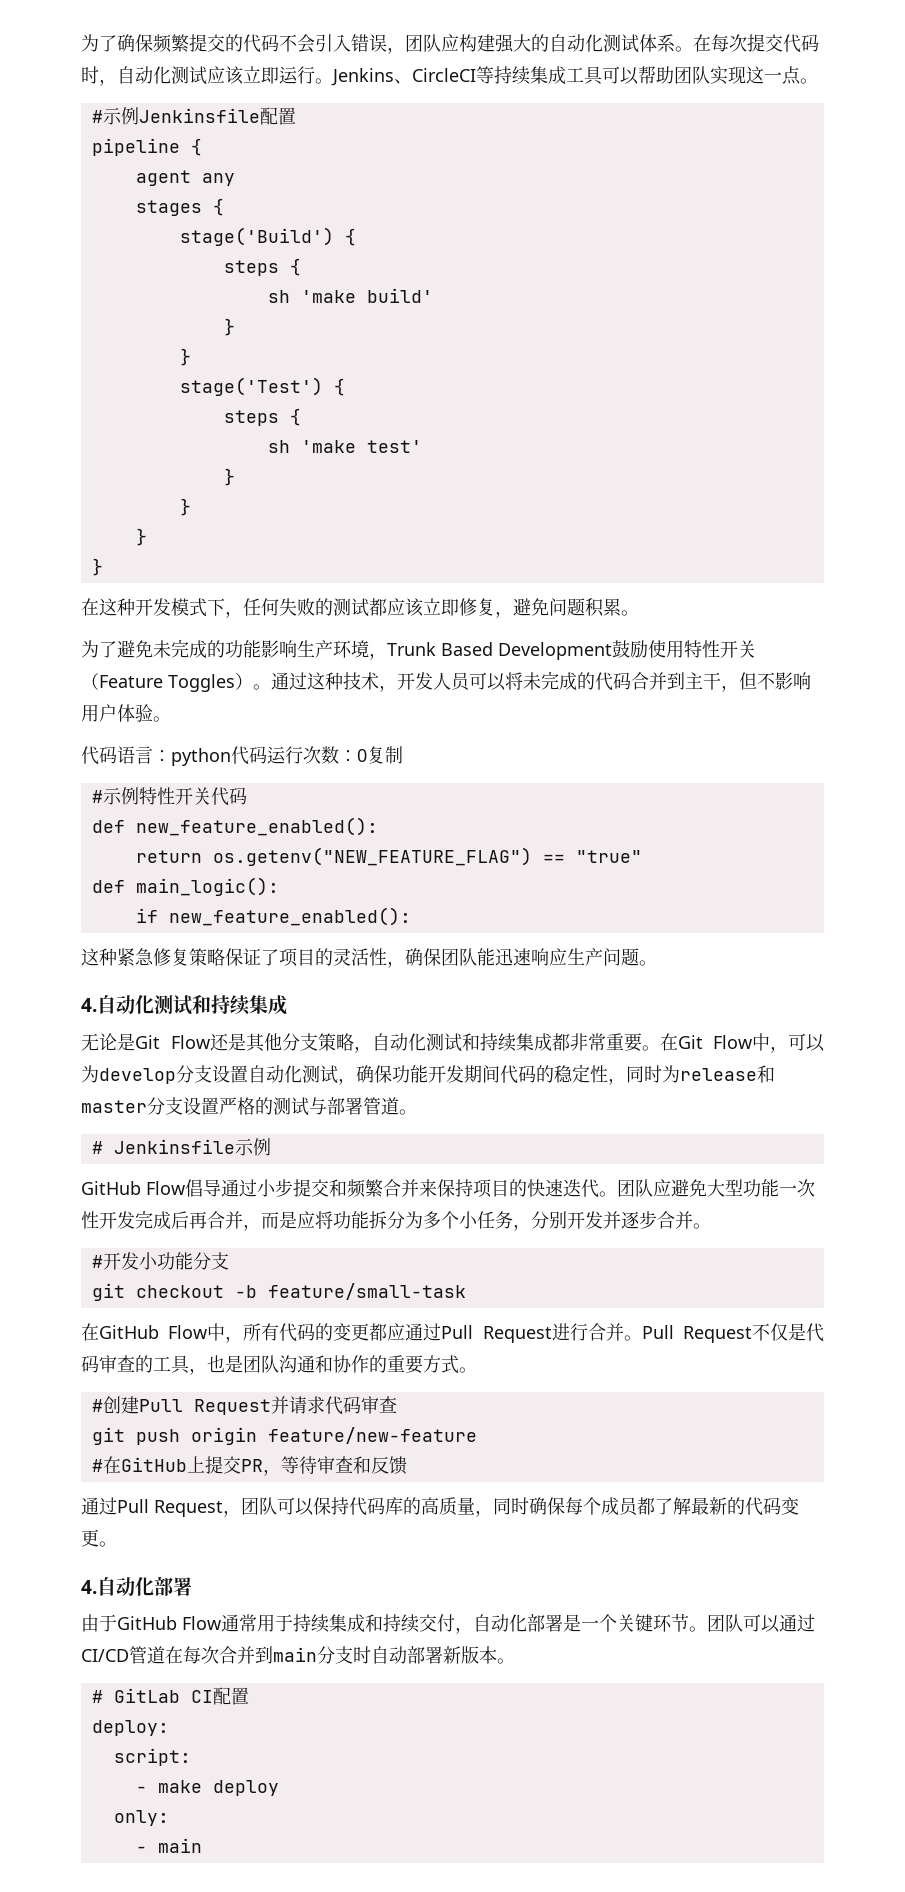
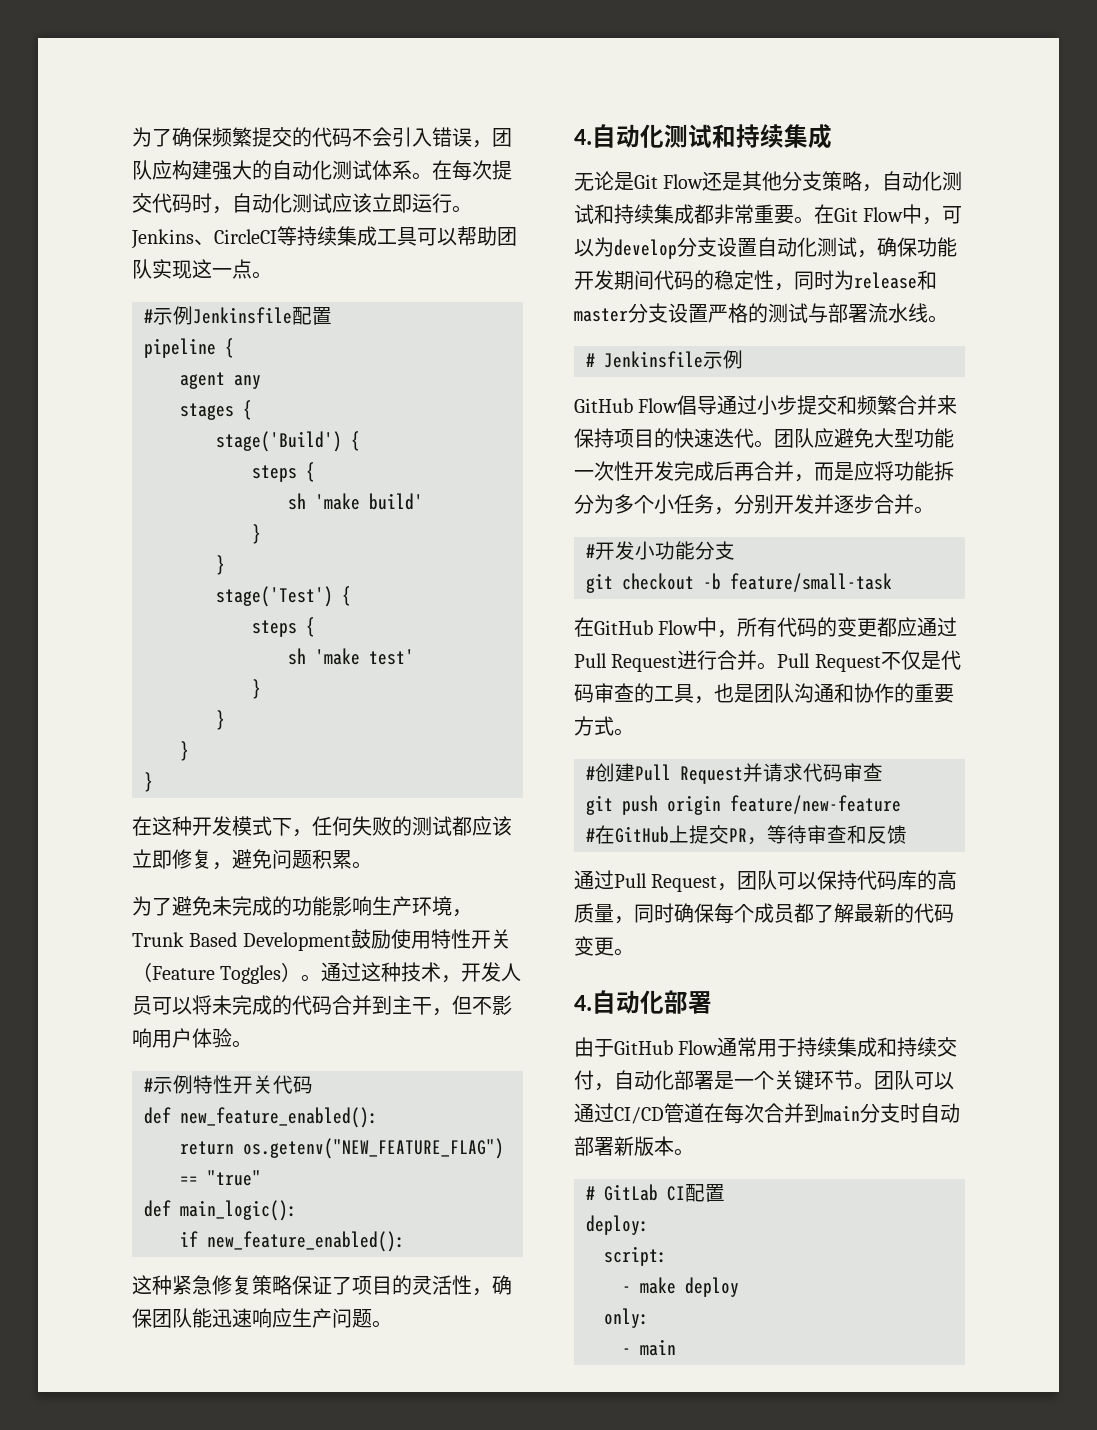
[81,746,403,766] // 代码语言：python代码运行次数：0复制 -> (252, 1044) none
[363,1097,399,1115] 管道 -> [868,303,928,323] 流水线

